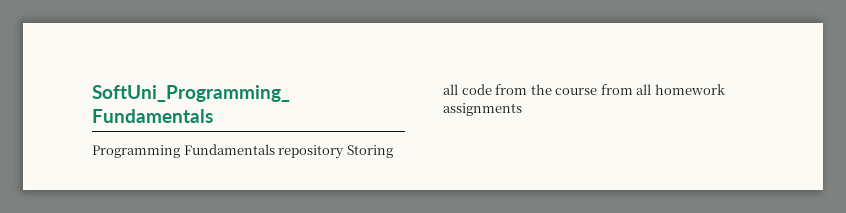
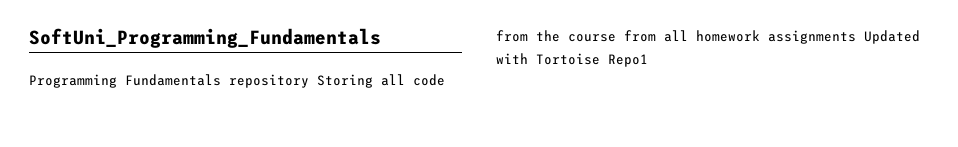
(522, 109) none -> [864,30,920,44] [496,53,648,67] Updated with Tortoise Repo1

